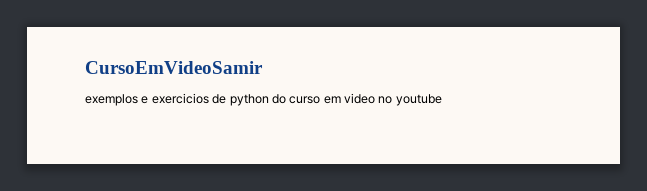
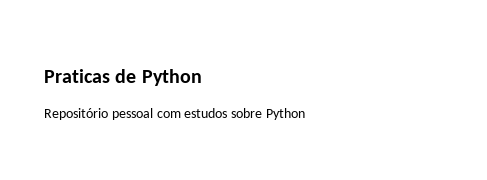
[85,61,263,74] [85,93,442,106] CursoEmVideoSamir // exemplos e exercicios de python do curso em video no youtube -> [44,69,202,86] [44,108,305,120] Praticas de Python // Repositório pessoal com estudos sobre Python

